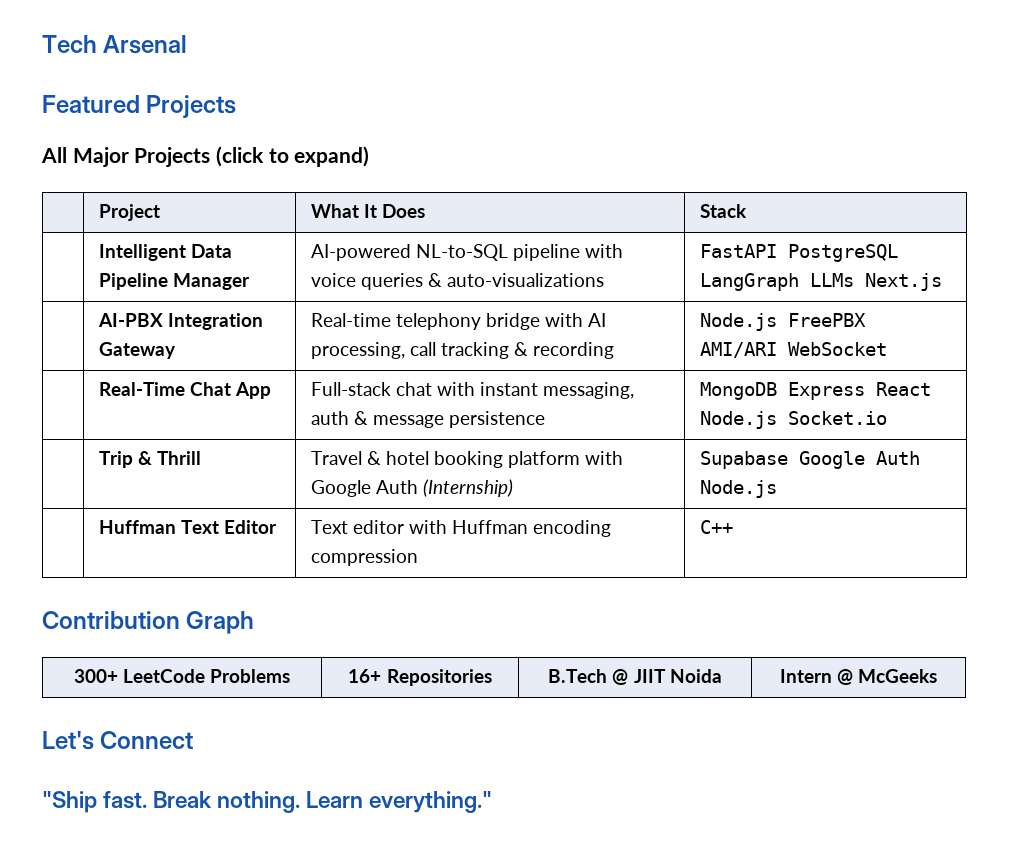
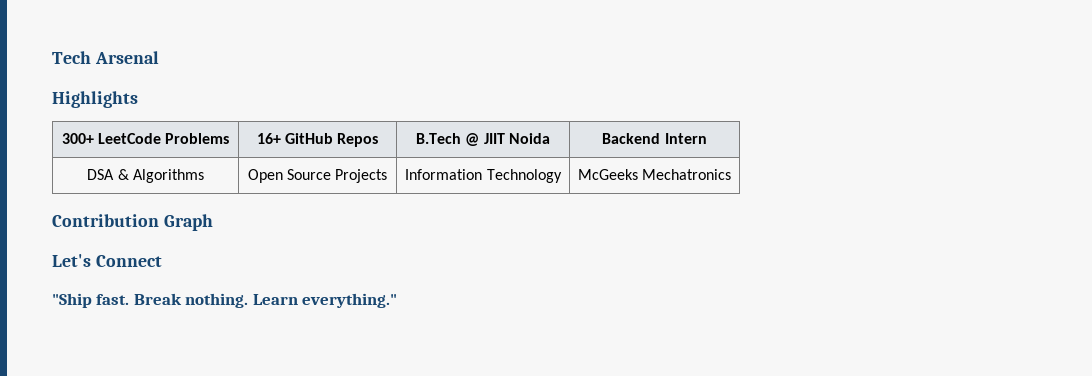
[42,95,237,118] [41,146,370,167] [98,204,160,221] [310,204,425,218] [699,204,747,218] [98,244,232,261] [98,273,250,290] [310,244,623,261] [310,273,604,290] [699,244,898,262] [699,273,942,291] [97,313,263,330] [98,342,176,359] [310,313,607,330] [310,342,615,359] [699,313,866,331] [699,342,887,358] [98,382,271,399] [310,382,635,399] [310,411,545,428] [699,382,931,400] [699,411,887,429] [98,451,201,468] [310,451,624,468] [310,479,513,497] [699,451,920,469] [699,480,777,498] [98,520,277,534] [310,520,612,537] [310,549,418,566] [699,520,733,534] [42,611,255,634] Featured Projects // All Major Projects (click to expand) // | Project | What It Does | Stack // | Intelligent Data Pipeline Manager | AI-powered NL-to-SQL pipeline with voice queries & auto-visualizations | FastAPI PostgreSQL LangGraph LLMs Next.js // | AI-PBX Integration Gateway | Real-time telephony bridge with AI processing, call tracking & recording | Node.js FreePBX AMI/ARI WebSocket // | Real-Time Chat App | Full-stack chat with instant messaging, auth & message persistence | MongoDB Express React Node.js Socket.io // | Trip & Thrill | Travel & hotel booking platform with Google Auth (Internship) | Supabase Google Auth Node.js // | Huffman Text Editor | Text editor with Huffman encoding compression | C++ // Contribution Graph -> [52,91,138,108] Highlights
[386,669,492,686] Repositories -> [285,133,379,147] GitHub Repos
(722, 676) none -> [602,133,661,144] Backend
[837,669,938,685] @ McGeeks -> [87,169,204,183] [247,169,388,183] [405,169,562,183] [577,169,732,180] [52,214,213,231] // DSA & Algorithms | Open Source Projects | Information Technology | McGeeks Mechatronics // Contribution Graph

